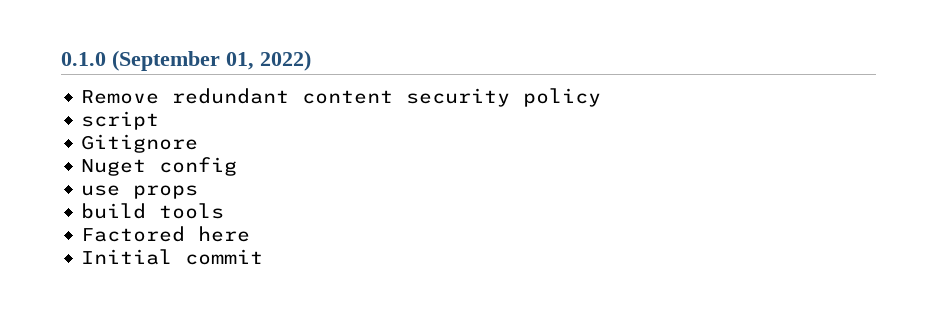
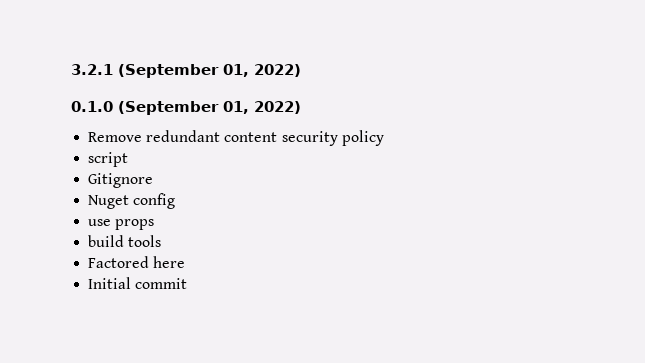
(61, 59) none -> [71,64,301,78] 3.2.1 (September 01, 2022) //

